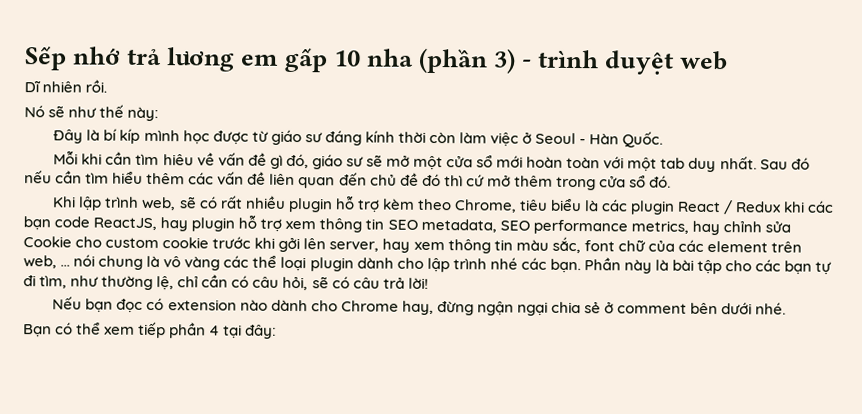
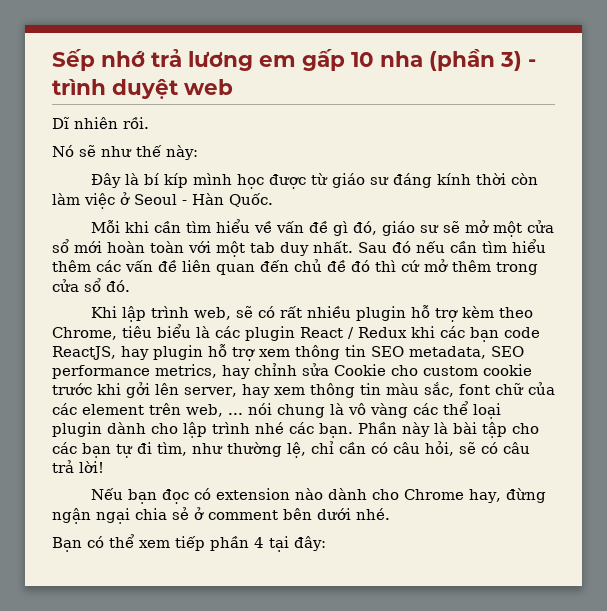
[162,154,194,166] hiêu -> [215,219,250,233] hiểu

